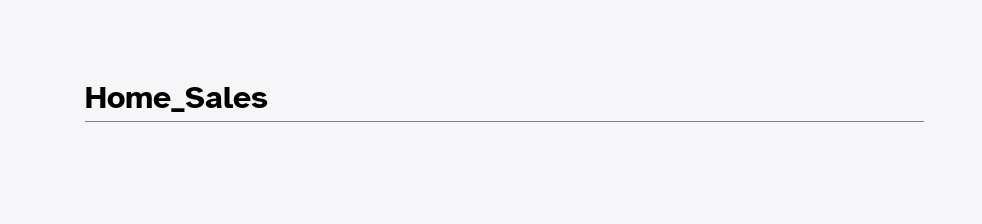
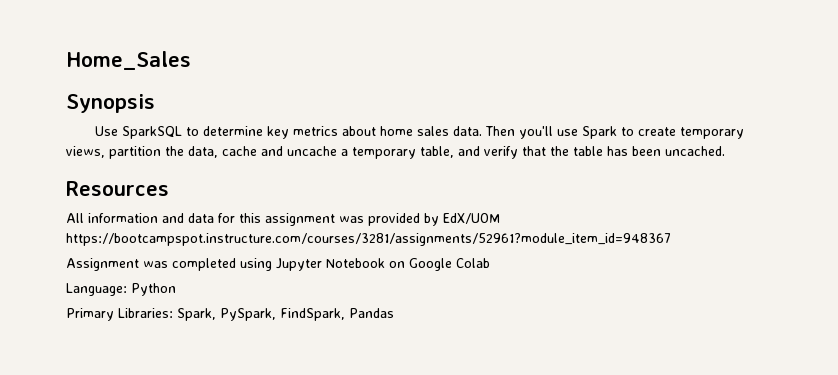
(268, 99) none -> [66,94,155,113] [94,126,744,139] [66,146,725,159] [66,181,169,196] [66,213,500,226] [66,233,671,246] [66,258,490,271] [66,283,176,296] [66,308,394,321] // Synopsis // Use SparkSQL to determine key metrics about home sales data. Then you'll use Spark to create temporary views, partition the data, cache and uncache a temporary table, and verify that the table has been uncached. // Resources // All information and data for this assignment was provided by EdX/UOM https://bootcampspot.instructure.com/courses/3281/assignments/52961?module_item_id=948367 // Assignment was completed using Jupyter Notebook on Google Colab // Language: Python // Primary Libraries: Spark, PySpark, FindSpark, Pandas

